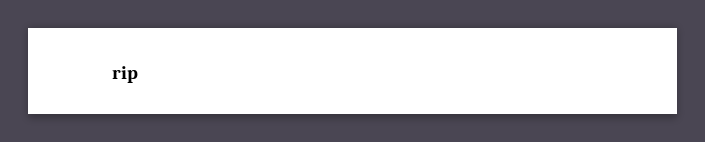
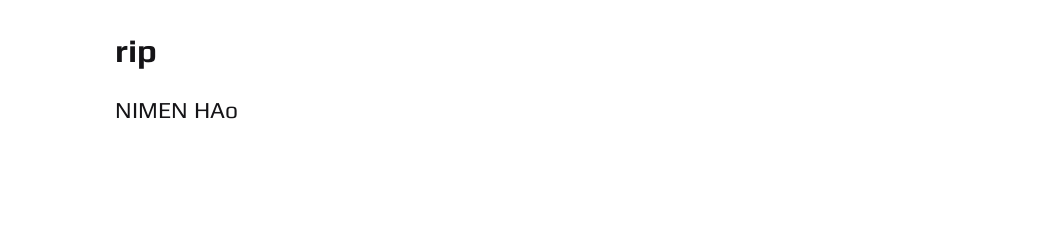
(138, 74) none -> [115,103,239,119] // NIMEN HAo

